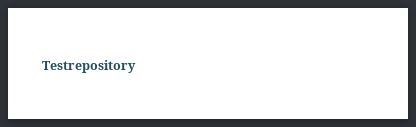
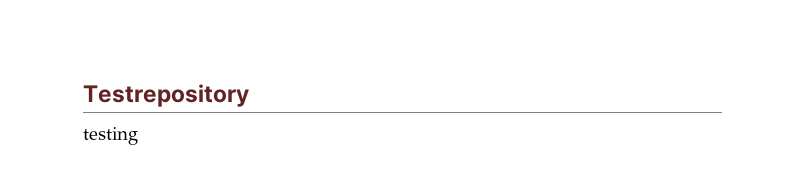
(136, 66) none -> [83,127,138,145] // testing

